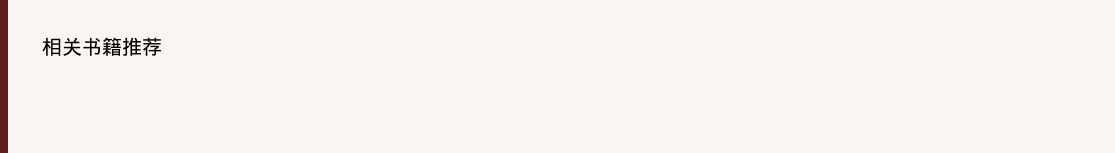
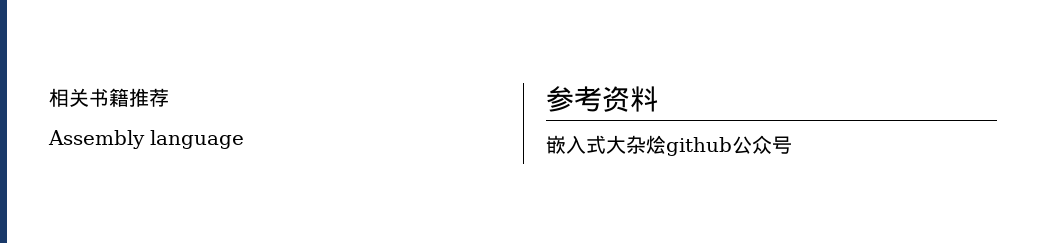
(162, 46) none -> [48,130,244,149] [546,86,658,112] [546,135,792,156] // Assembly language // 参考资料 // 嵌入式大杂烩github公众号

